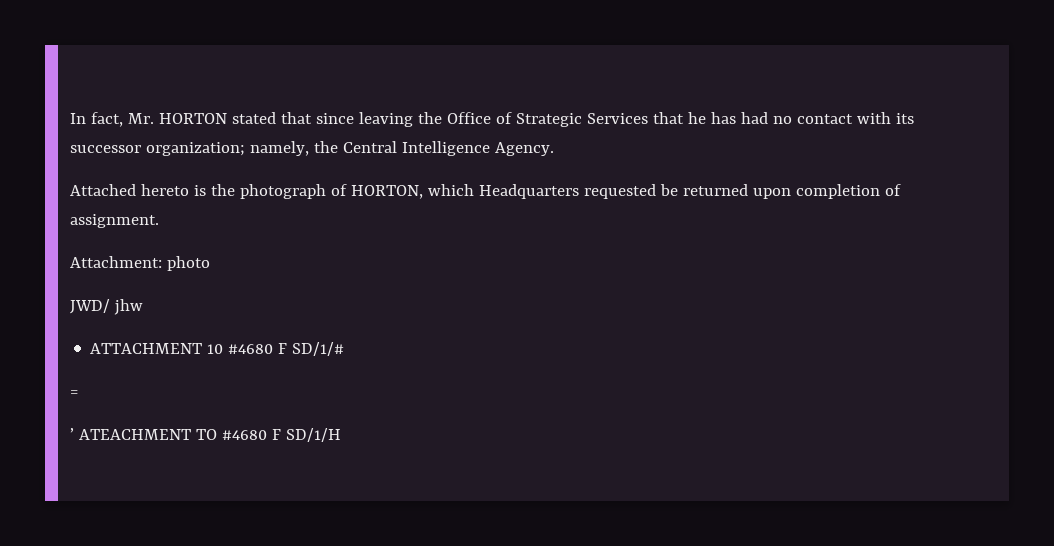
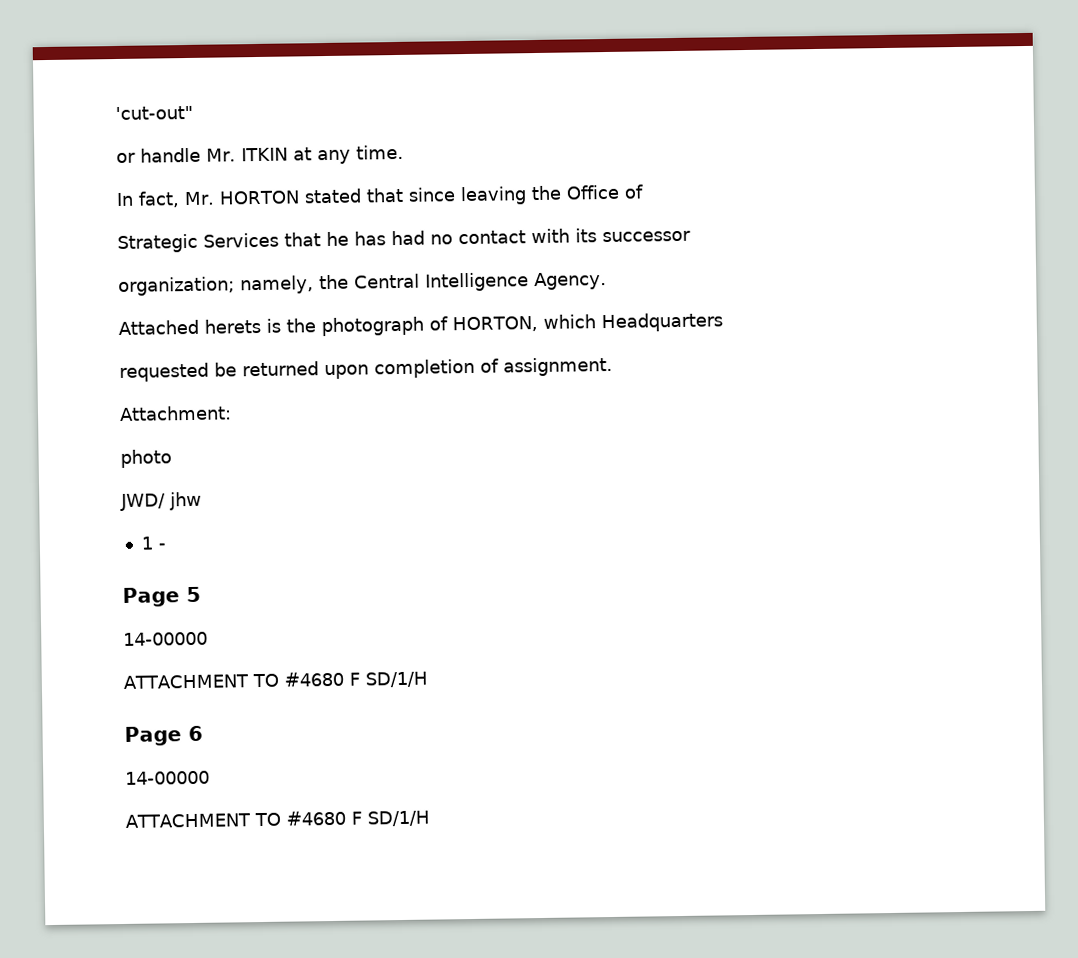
(70, 118) none -> [115,105,193,121] [116,144,404,165] 'cut-out" // or handle Mr. ITKIN at any time. //
(512, 118) none -> (643, 191) //
(141, 149) none -> (691, 236) //
[140,184,189,196] hereto -> [204,318,261,334] herets
(579, 191) none -> (723, 322) //
(162, 262) none -> (232, 413) //
[90,342,345,356] [70,390,78,397] [70,428,191,440] ATTACHMENT 10 #4680 F SD/1/# // = // ’ ATEACHMENT -> [140,536,166,550] [122,586,201,607] [123,631,208,646] [123,671,428,689] [124,725,203,746] [125,770,210,785] [125,813,251,828] 1 - // Page 5 // 14-00000 // ATTACHMENT TO #4680 F SD/1/H // Page 6 // 14-00000 // ATTACHMENT

